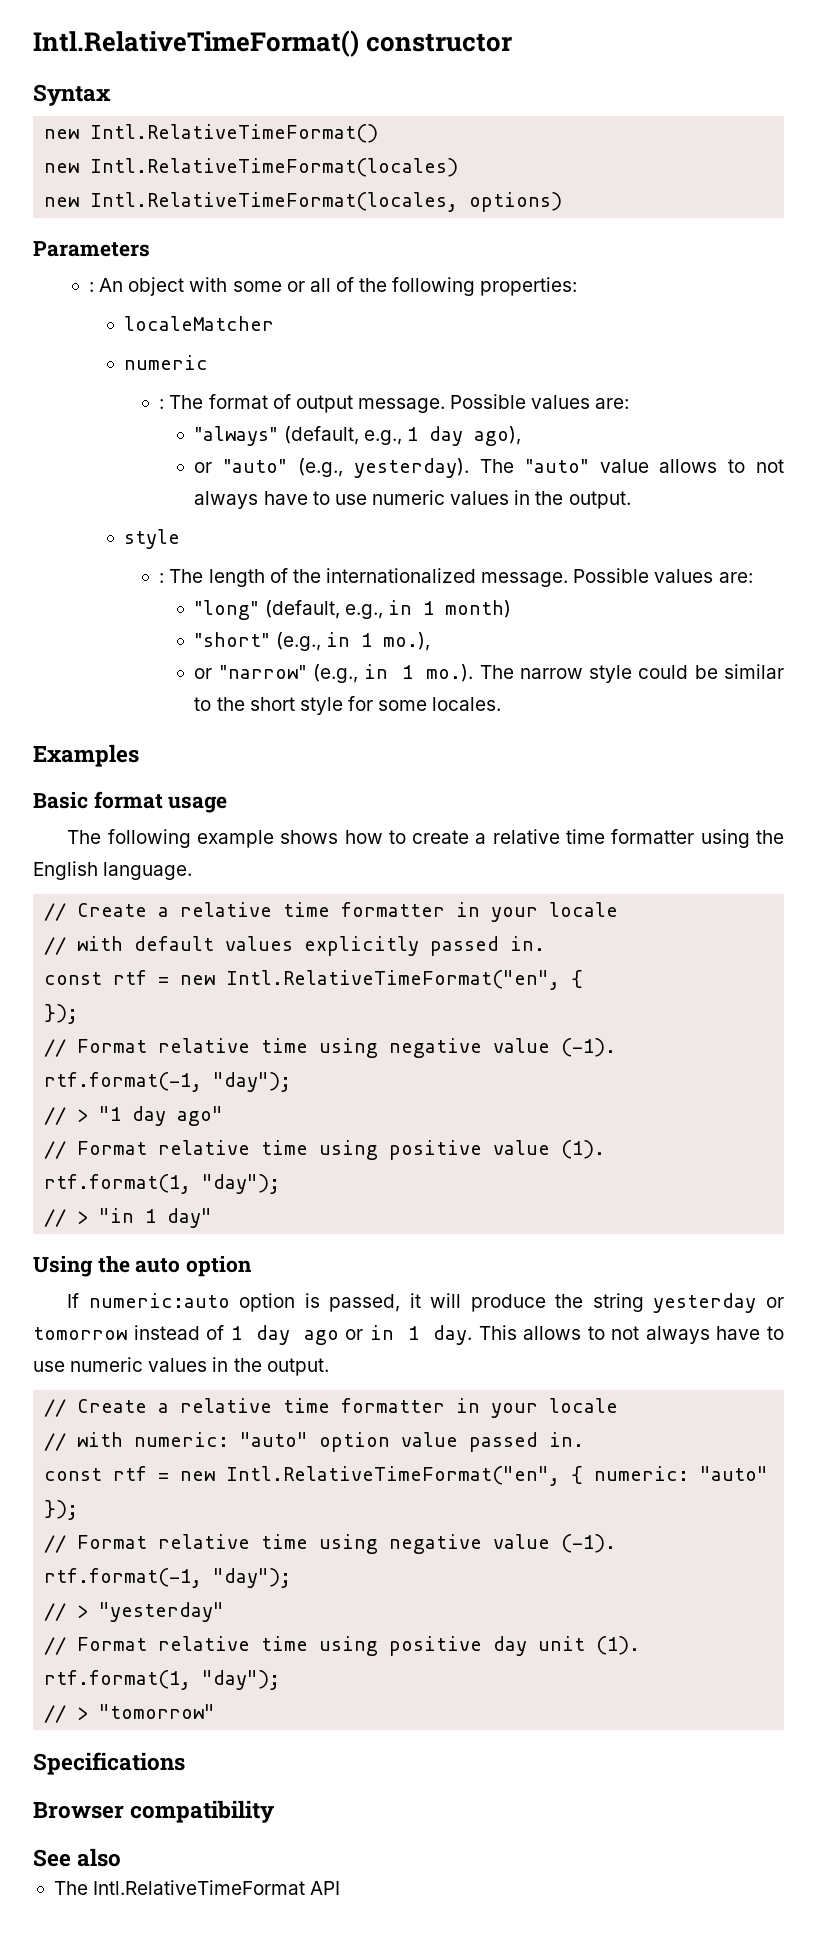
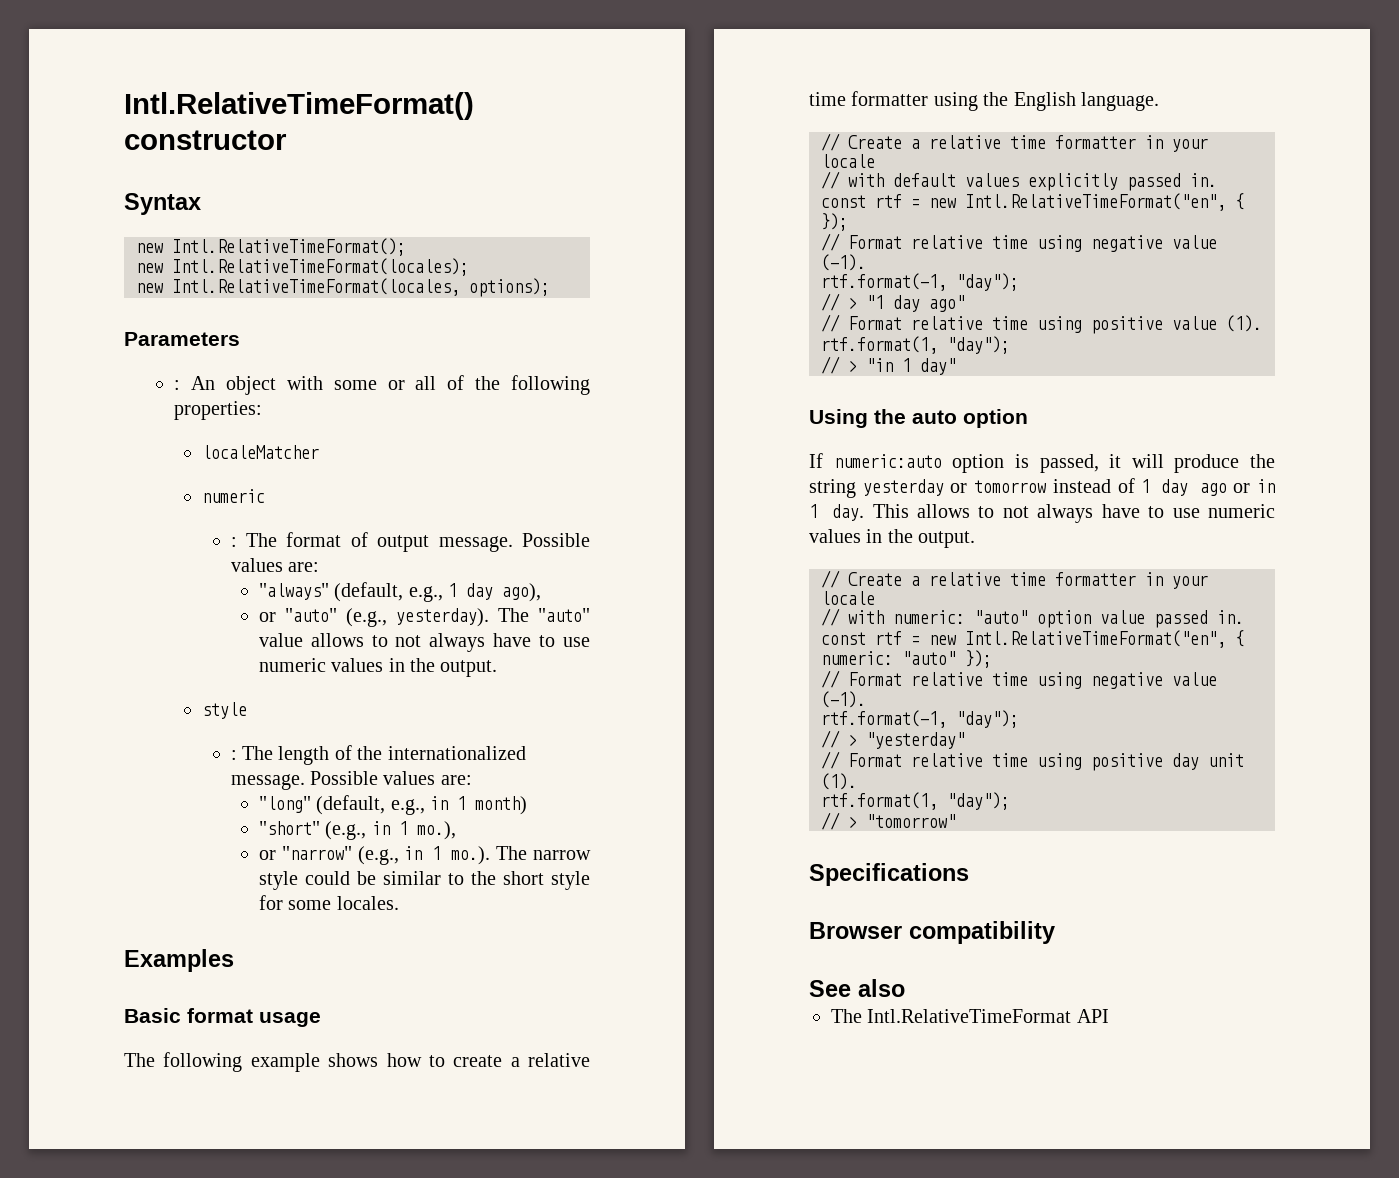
[90,124,379,143] [44,158,459,177] Intl.RelativeTimeFormat() // new Intl.RelativeTimeFormat(locales) -> [172,238,406,256] [136,258,469,276] Intl.RelativeTimeFormat(); // new Intl.RelativeTimeFormat(locales);
[469,192,563,212] options) -> [469,278,550,297] options);

